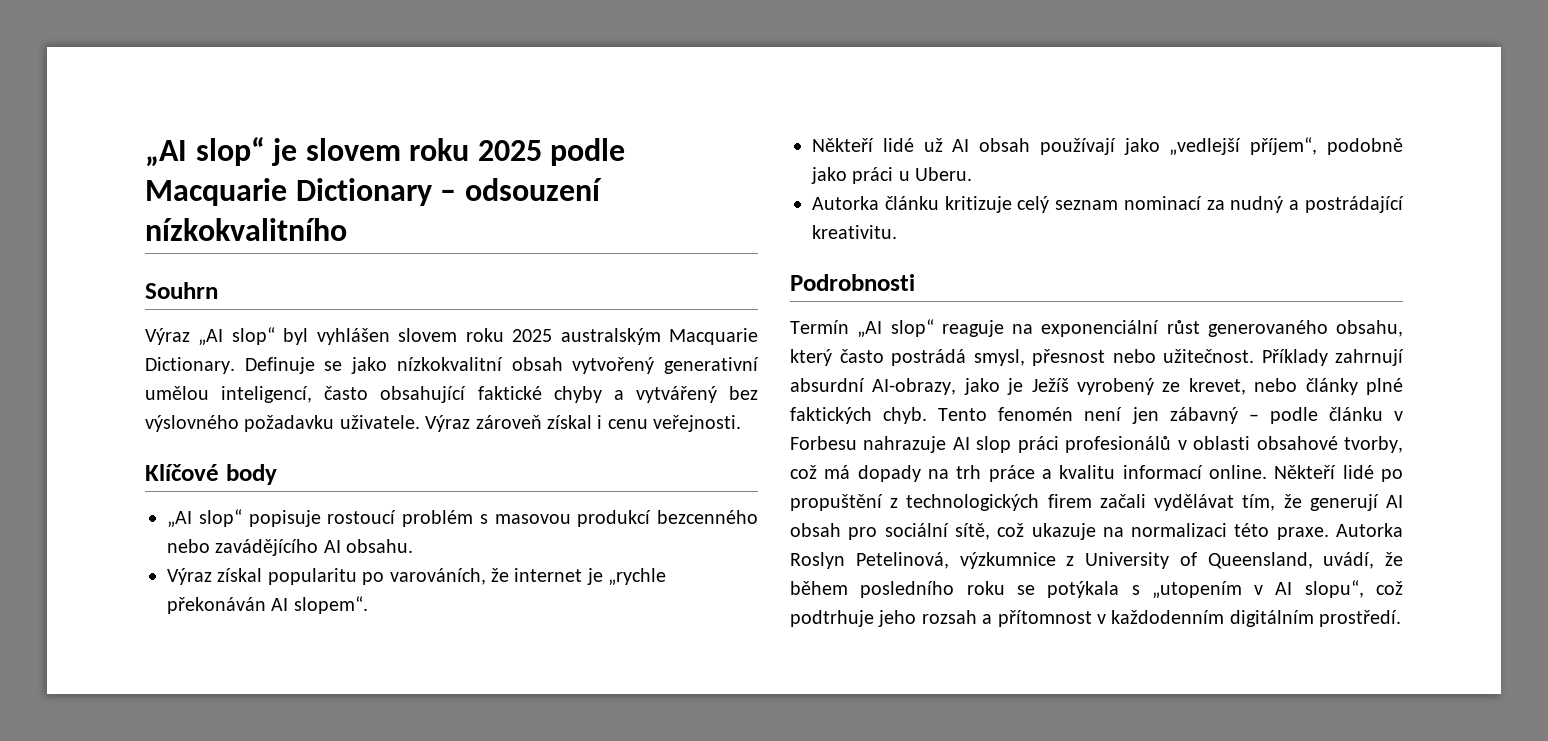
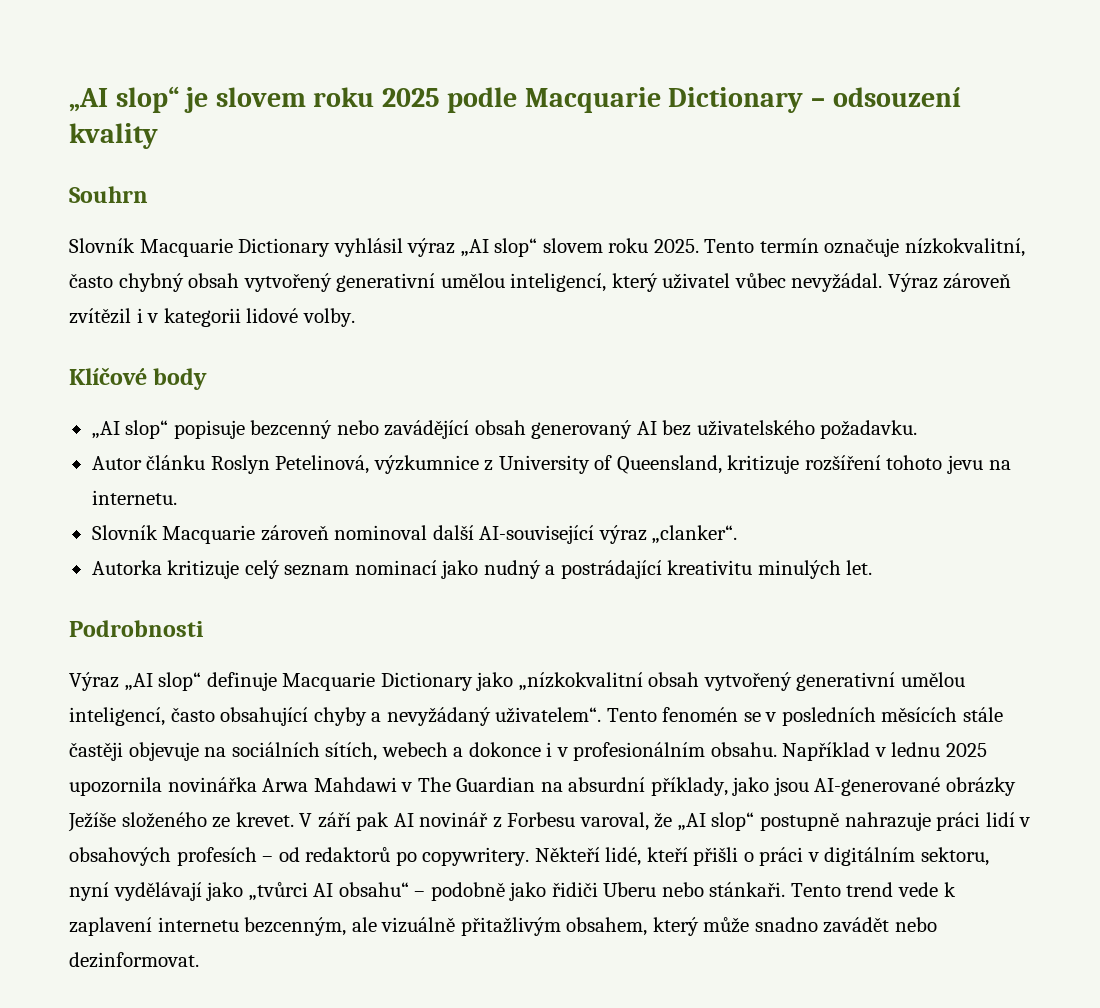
[145,218,347,241] nízkokvalitního -> [69,123,158,149] kvality
[145,327,759,346] [145,357,503,374] Výraz „AI slop“ byl vyhlášen slovem roku 2025 australským Macquarie Dictionary. Definuje se jako nízkokvalitní -> [69,238,1025,257] [69,273,1012,292] [69,308,355,327] [69,367,208,390] [91,420,918,439] [91,455,1011,474] [91,490,177,505] [91,525,738,544] [91,560,873,579] [69,620,204,637] [69,672,643,691] Slovník Macquarie Dictionary vyhlásil výraz „AI slop“ slovem roku 2025. Tento termín označuje nízkokvalitní, často chybný obsah vytvořený generativní umělou inteligencí, který uživatel vůbec nevyžádal. Výraz zároveň zvítězil i v kategorii lidové volby. // Klíčové body // „AI slop“ popisuje bezcenný nebo zavádějící obsah generovaný AI bez uživatelského požadavku. // Autor článku Roslyn Petelinová, výzkumnice z University of Queensland, kritizuje rozšíření tohoto jevu na internetu. // Slovník Macquarie zároveň nominoval další AI-související výraz „clanker“. // Autorka kritizuje celý seznam nominací jako nudný a postrádající kreativitu minulých let. // Podrobnosti // Výraz „AI slop“ definuje Macquarie Dictionary jako „nízkokvalitní
[477,386,542,400] faktické -> (309, 716) none
[635,386,758,403] [145,415,742,432] [145,464,277,485] [167,509,758,528] [167,539,414,556] [167,568,667,586] [167,596,368,614] [812,137,1403,156] [811,167,973,184] [812,196,1404,213] [812,225,897,239] [790,274,915,291] [790,319,1403,338] [790,349,1404,366] [790,378,1403,395] [790,407,1403,424] [790,436,1403,453] [790,465,1403,482] [790,494,1403,511] [790,523,1403,540] [790,552,1403,569] [790,580,1403,599] [790,610,1402,627] vytvářený bez výslovného požadavku uživatele. Výraz zároveň získal i cenu veřejnosti. // Klíčové body // „AI slop“ popisuje rostoucí problém s masovou produkcí bezcenného nebo zavádějícího AI obsahu. // Výraz získal popularitu po varováních, že internet je „rychle překonáván AI slopem“. // Někteří lidé už AI obsah používají jako „vedlejší příjem“, podobně jako práci u Uberu. // Autorka článku kritizuje celý seznam nominací za nudný a postrádající kreativitu. // Podrobnosti // Termín „AI slop“ reaguje na exponenciální růst generovaného obsahu, který často postrádá smysl, přesnost nebo užitečnost. Příklady zahrnují absurdní AI-obrazy, jako je Ježíš vyrobený ze krevet, nebo články plné faktických chyb. Tento fenomén není jen zábavný – podle článku v Forbesu nahrazuje AI slop práci profesionálů v oblasti obsahové tvorby, což má dopady na trh práce a kvalitu informací online. Někteří lidé po propuštění z technologických firem začali vydělávat tím, že generují AI obsah pro sociální sítě, což ukazuje na normalizaci této praxe. Autorka Roslyn Petelinová, výzkumnice z University of Queensland, uvádí, že během posledního roku se potýkala s „utopením v AI slopu“, což podtrhuje jeho rozsah a přítomnost v každodenním digitálním prostředí. -> [386,707,1003,726] [69,742,988,761] [69,777,1016,796] [68,812,1031,832] [69,847,990,866] [69,882,956,901] [69,917,937,936] [69,952,199,968] nevyžádaný uživatelem“. Tento fenomén se v posledních měsících stále častěji objevuje na sociálních sítích, webech a dokonce i v profesionálním obsahu. Například v lednu 2025 upozornila novinářka Arwa Mahdawi v The Guardian na absurdní příklady, jako jsou AI-generované obrázky Ježíše složeného ze krevet. V září pak AI novinář z Forbesu varoval, že „AI slop“ postupně nahrazuje práci lidí v obsahových profesích – od redaktorů po copywritery. Někteří lidé, kteří přišli o práci v digitálním sektoru, nyní vydělávají jako „tvůrci AI obsahu“ – podobně jako řidiči Uberu nebo stánkaři. Tento trend vede k zaplavení internetu bezcenným, ale vizuálně přitažlivým obsahem, který může snadno zavádět nebo dezinformovat.

